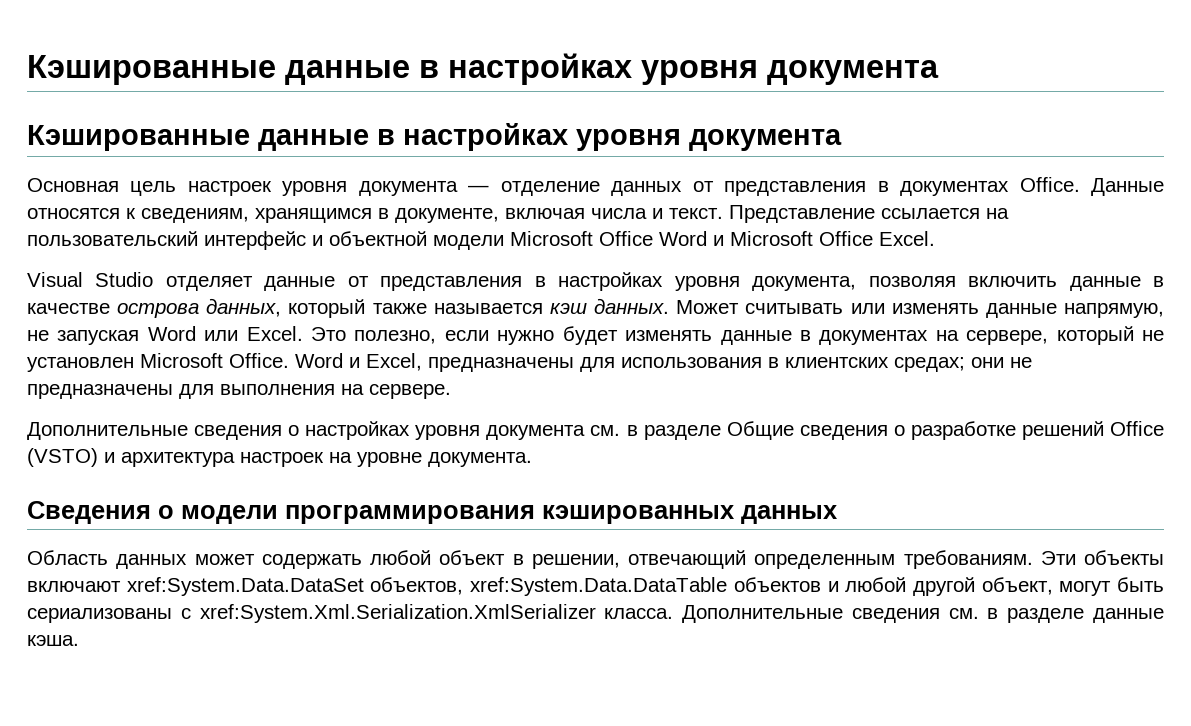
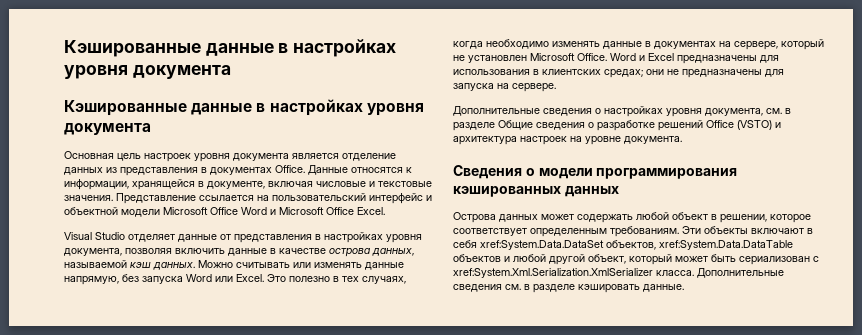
[468,185,490,192] — -> [292,153,339,159] является
[692,181,714,192] от -> [106,167,117,173] из
[141,208,372,223] сведениям, хранящимся -> [64,179,195,190] информации, хранящейся
[591,208,723,219] числа и текст. -> [316,181,432,187] [64,195,113,201] числовые и текстовые значения.
[288,299,543,318] который также называется -> [64,260,127,268] называемой
[676,300,740,314] Может -> [198,260,233,268] Можно
[27,330,140,345] не запуская -> [122,274,183,284] без запуска
[354,326,618,345] полезно, если нужно будет -> [289,276,406,284] [453,39,549,49] полезно в тех случаях, когда необходимо
[366,353,422,371] Excel, -> [648,53,674,61] Excel
[220,384,335,395] выполнения -> [453,83,494,91] запуска
[486,425,586,440] документа -> [705,108,763,116] документа,
[27,550,108,565] Область -> [453,212,496,223] Острова
[628,550,746,569] отвечающий -> [770,214,811,223] [453,228,527,236] которое соответствует
(121, 586) none -> [807,228,813,234] [453,240,477,248] в себя
[1059,577,1165,596] [27,608,172,623] могут быть сериализованы -> [629,254,810,265] который может быть сериализован
[1093,608,1165,623] [27,635,79,646] данные кэша. -> [578,284,684,293] кэшировать данные.

